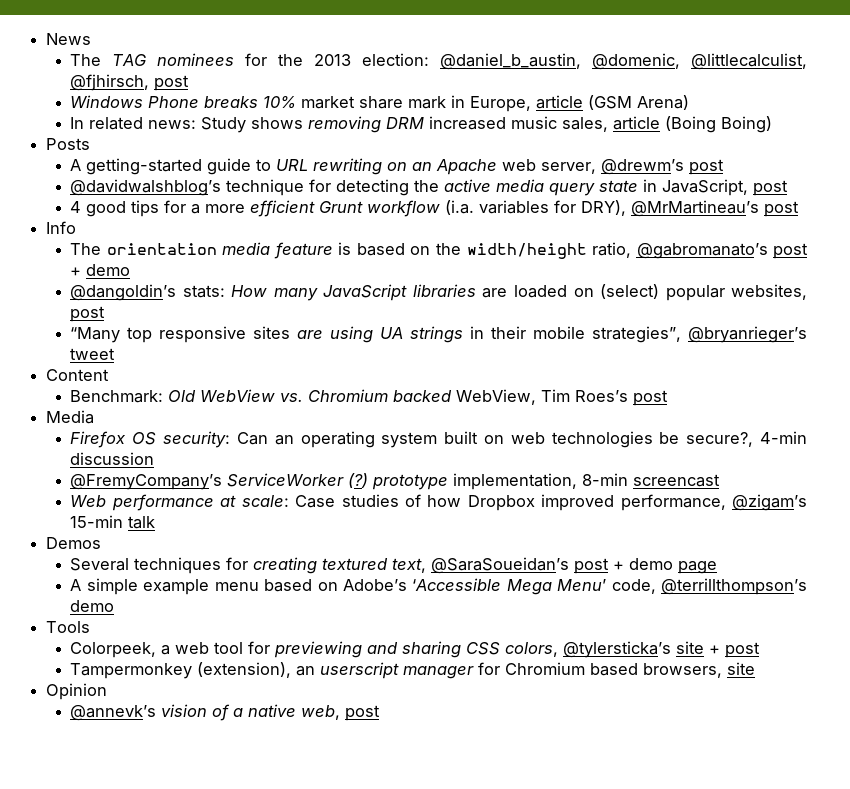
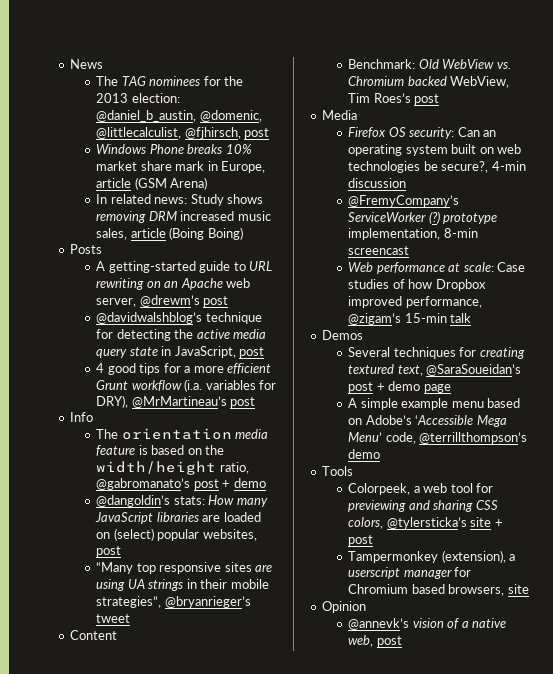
[296,666,316,676] an -> [509,554,516,561] a

